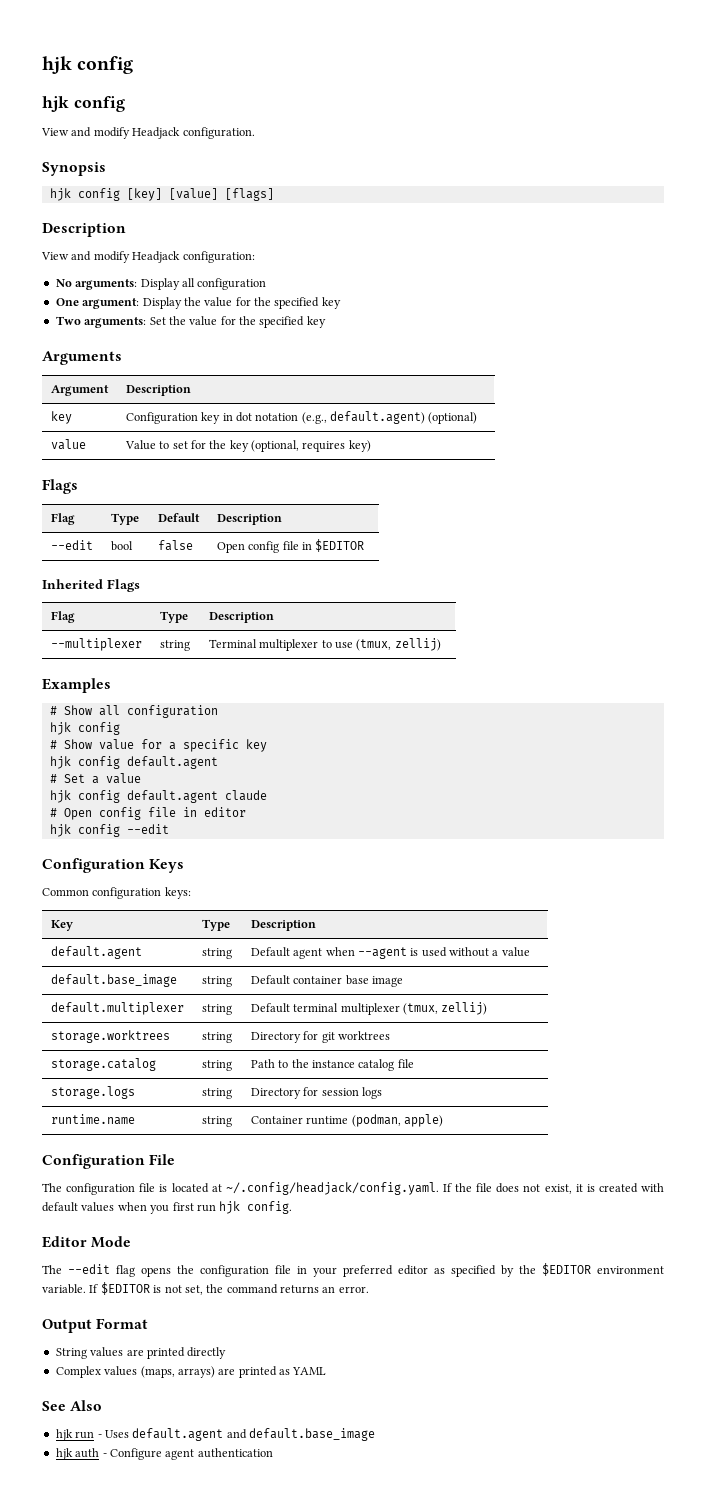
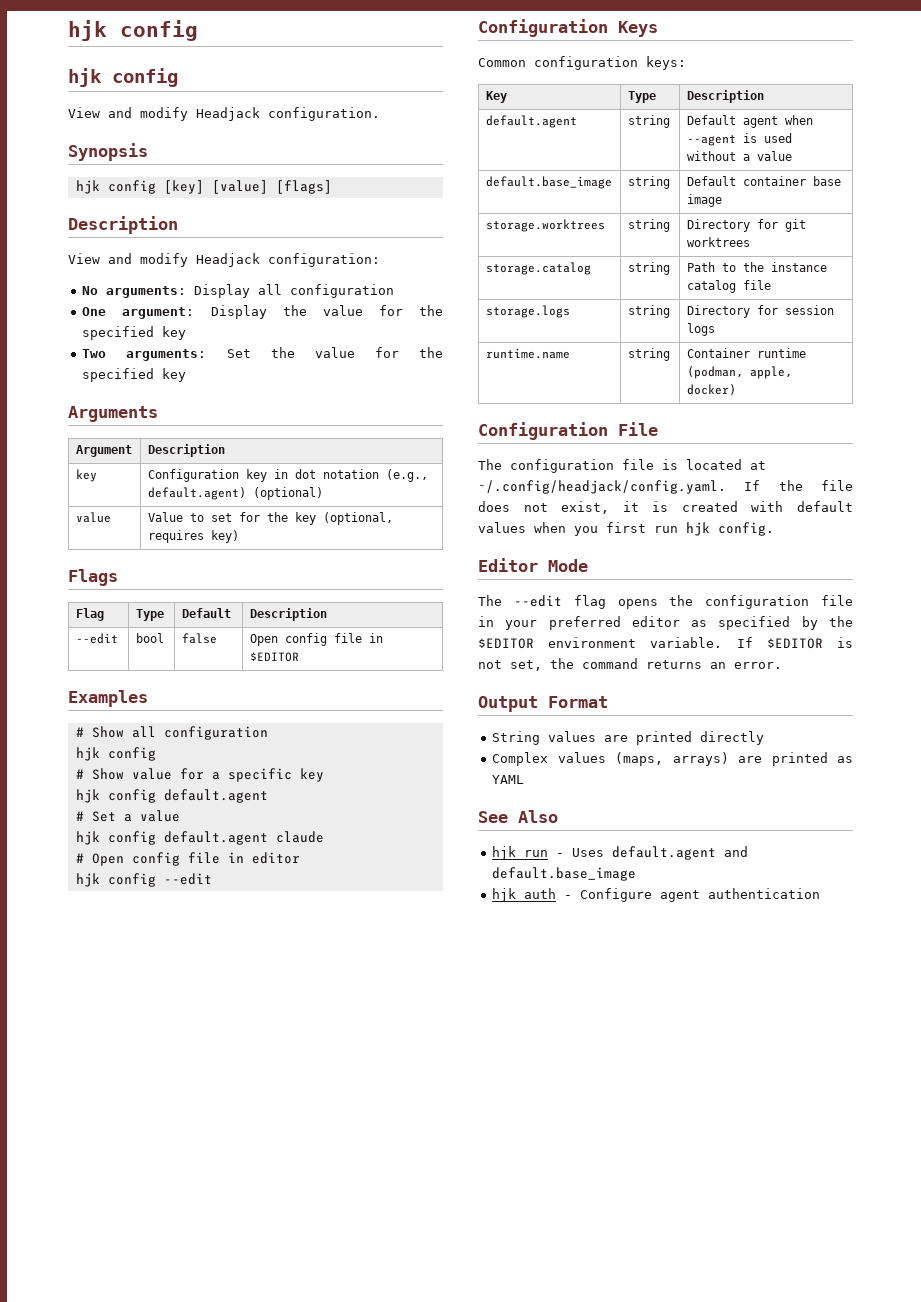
[42,579,140,592] [50,611,75,623] [159,611,188,623] [208,612,274,623] [50,638,142,651] [159,640,190,651] [208,638,441,651] // Inherited Flags // Flag | Type | Description // --multiplexer | string | Terminal multiplexer to use (tmux, zellij) -> (299, 657) none
[50,1002,184,1015] [201,1004,232,1015] [250,1002,488,1015] // default.multiplexer | string | Default terminal multiplexer (tmux, zellij) -> (722, 200) none
[403,1114,443,1127] apple) -> [749,366,792,379] [686,384,736,395] apple, docker)

